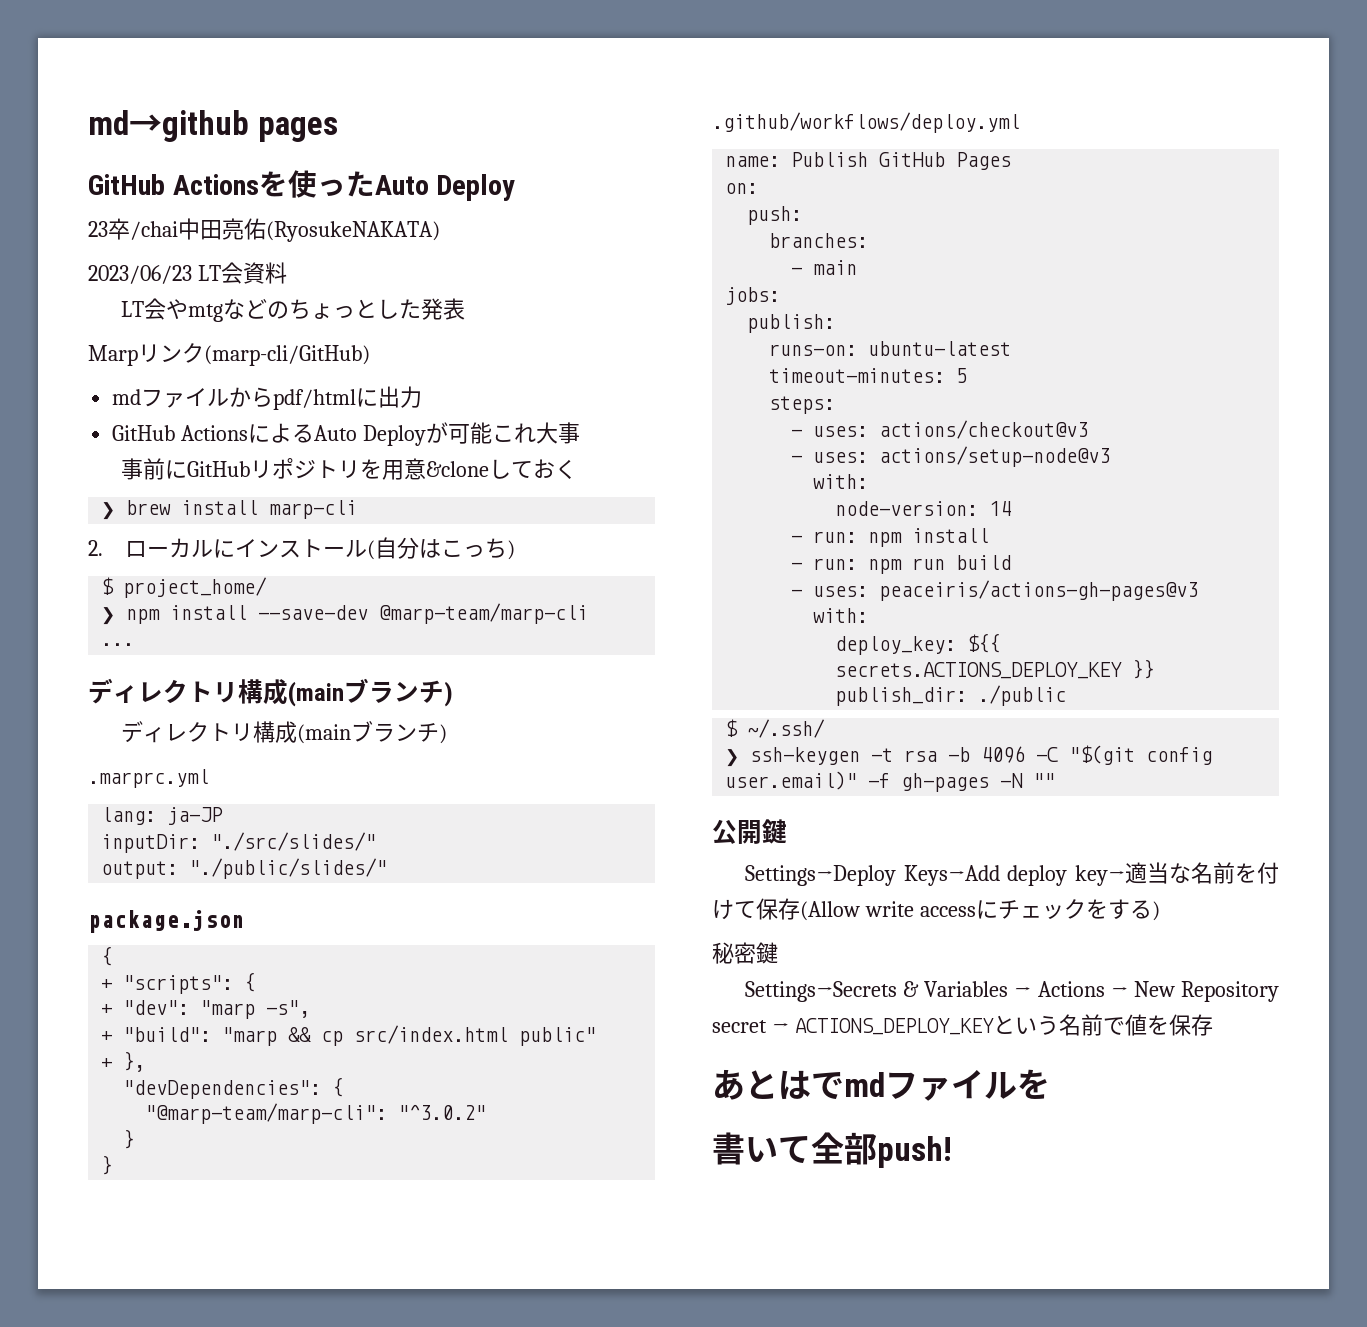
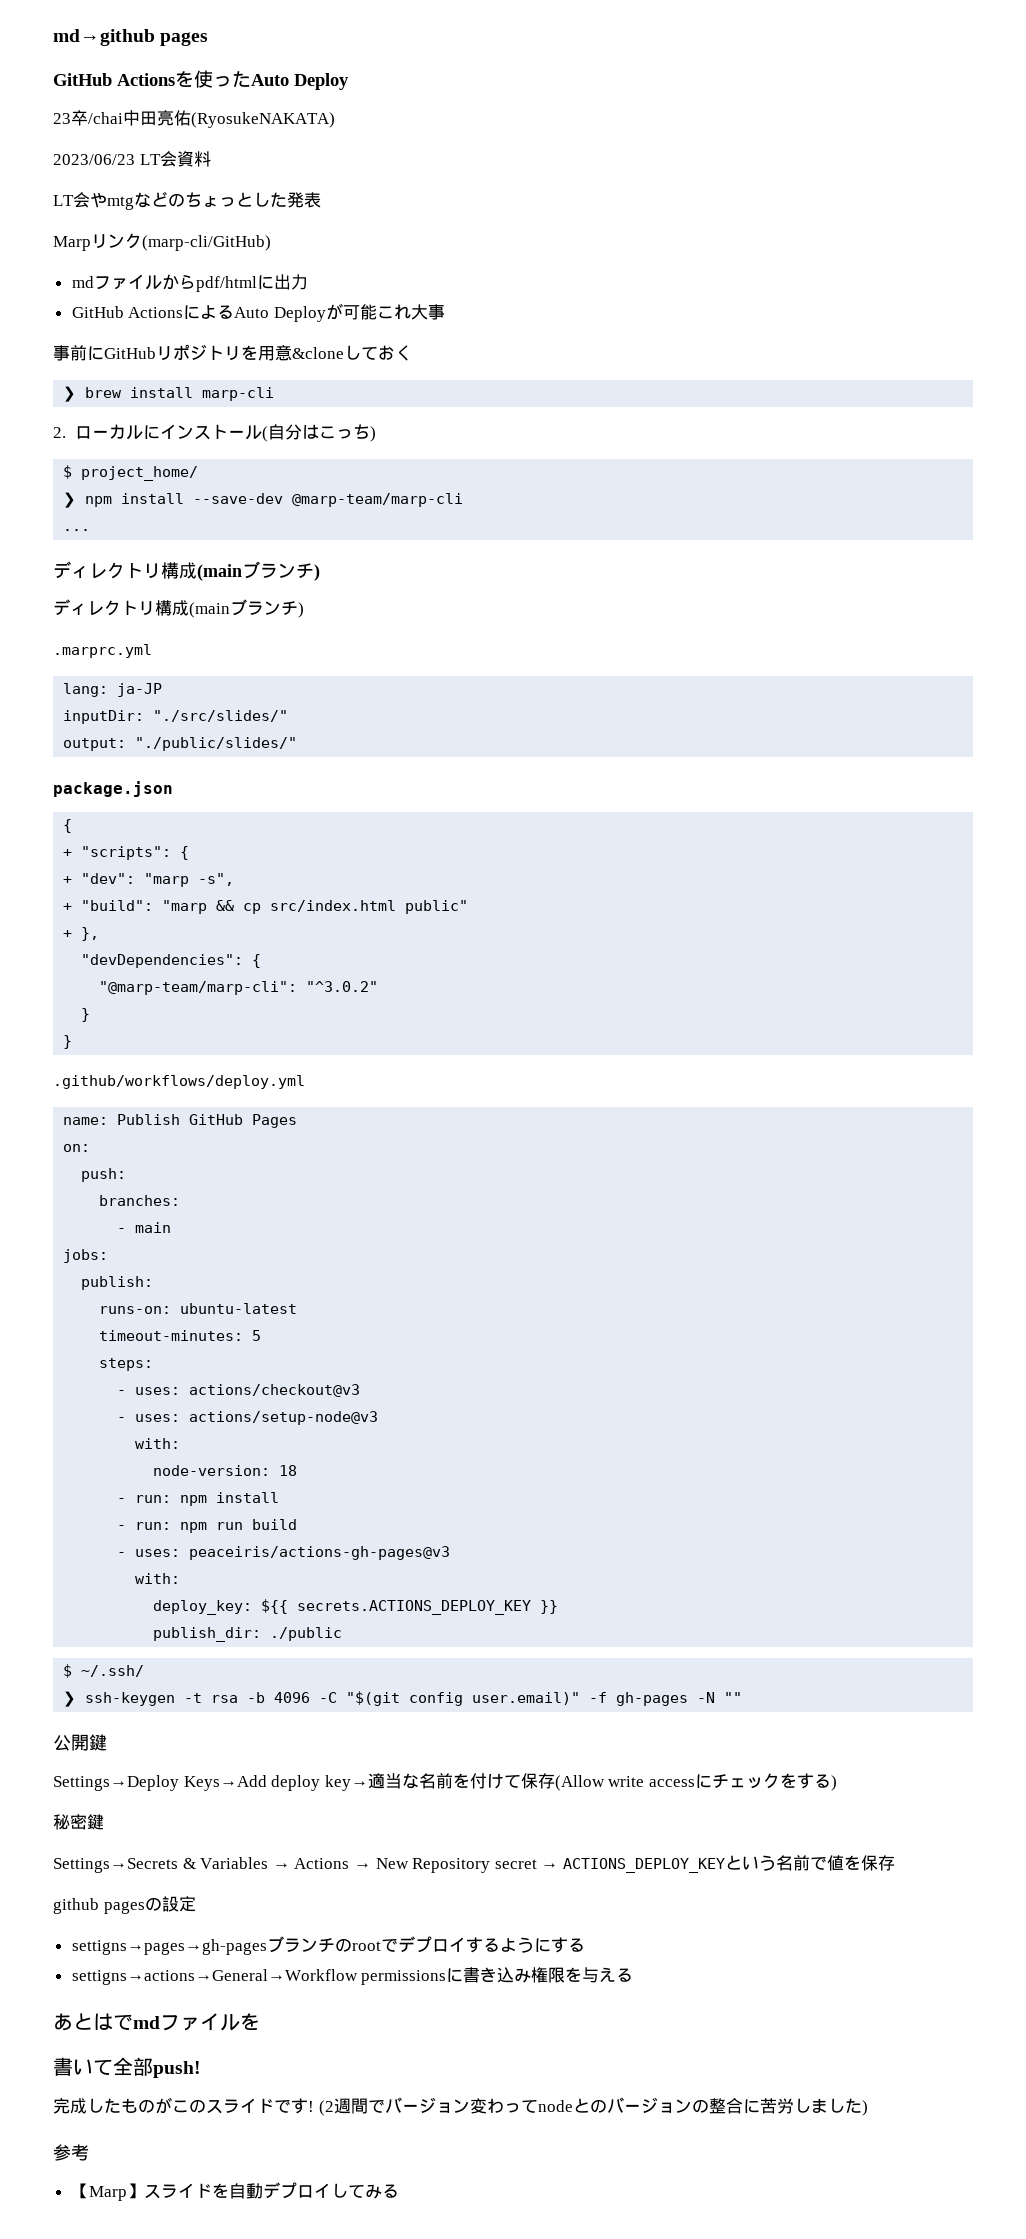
[989,501,1012,516] 14 -> [279,1465,298,1476] 18
(1213, 1025) none -> [53,1896,196,1914] [71,1936,585,1955] [71,1967,634,1985] // github pagesの設定 // settigns→pages→gh-pagesブランチのrootでデプロイするようにする // settigns→actions→General→Workflow permissionsに書き込み権限を与える
(952, 1152) none -> [53,2097,868,2116] [53,2144,89,2161] [71,2182,399,2201] // 完成したものがこのスライドです! (2週間でバージョン変わってnodeとのバージョンの整合に苦労しました) // 参考 // 【Marp】スライドを自動デプロイしてみる

